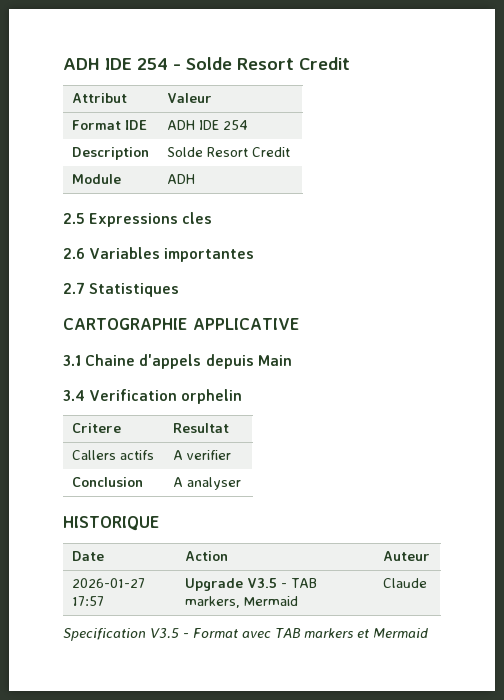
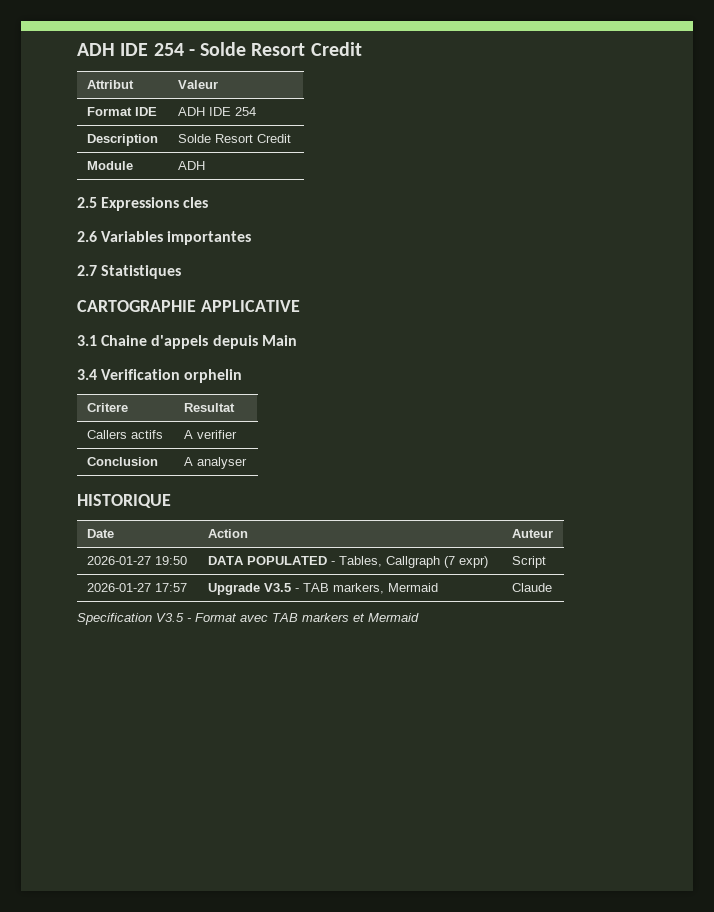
(430, 556) none -> [86,556,187,565] [207,556,488,568] [511,556,546,568] // 2026-01-27 19:50 | DATA POPULATED - Tables, Callgraph (7 expr) | Script

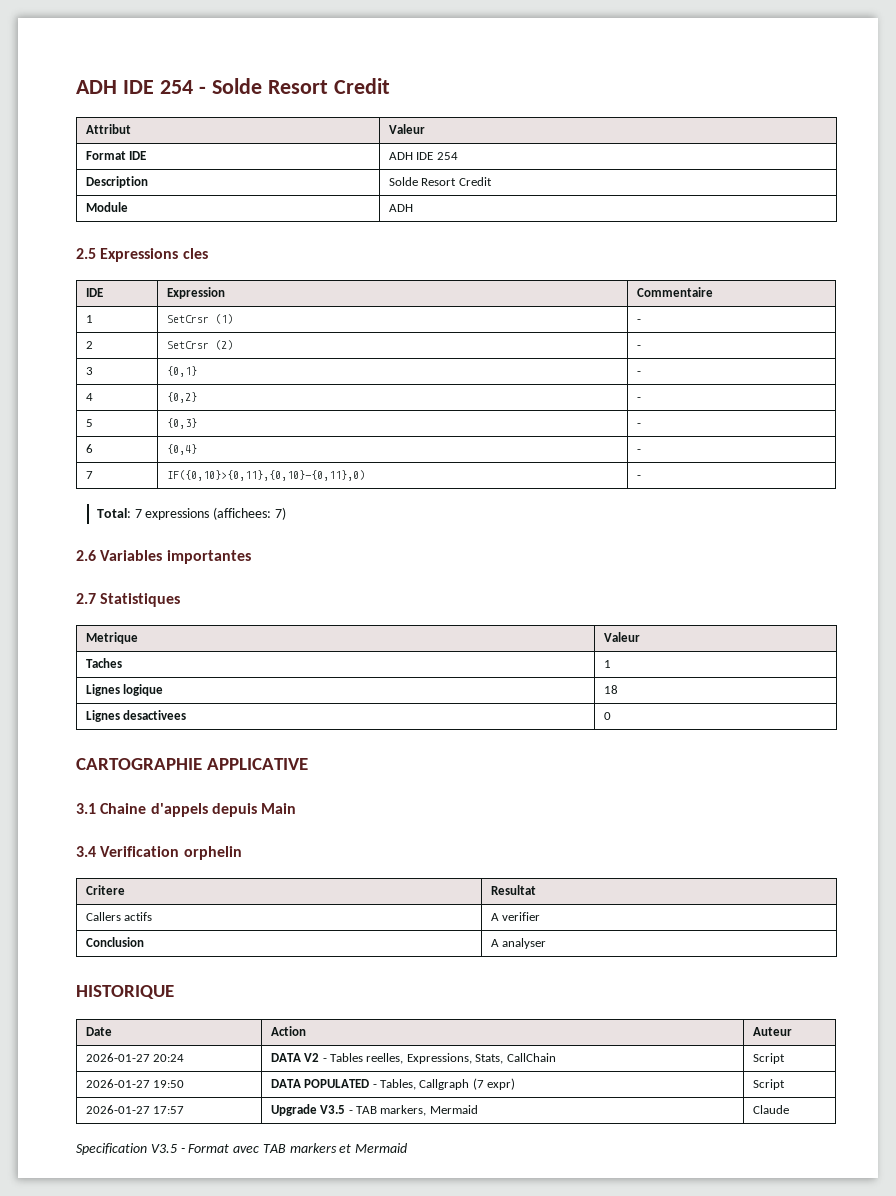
(209, 202) none -> [85,288,103,297] [166,287,225,299] [636,287,713,297] [85,315,93,323] [166,314,233,324] [636,319,641,323] [85,341,93,349] [166,340,233,350] [636,345,641,349] [85,367,93,375] [166,366,197,377] [636,371,641,375] [85,393,93,401] [166,392,197,403] [636,397,641,401] [85,419,93,427] [166,418,197,429] [636,423,641,427] [85,444,93,453] [166,444,197,455] [636,449,641,453] [85,471,93,479] [166,470,365,481] [636,475,641,479] [96,507,287,520] // IDE | Expression | Commentaire // 1 | SetCrsr (1) | - // 2 | SetCrsr (2) | - // 3 | {0,1} | - // 4 | {0,2} | - // 5 | {0,3} | - // 6 | {0,4} | - // 7 | IF({0,10}>{0,11},{0,10}-{0,11},0) | - // Total: 7 expressions (affichees: 7)
(182, 272) none -> [85,632,138,644] [603,632,640,642] [85,658,122,668] [603,660,611,668] [85,684,164,696] [603,685,618,694] [85,710,187,722] [603,712,611,720] // Metrique | Valeur // Taches | 1 // Lignes logique | 18 // Lignes desactivees | 0
(553, 533) none -> [85,1053,185,1062] [270,1053,556,1064] [752,1053,785,1064] // 2026-01-27 20:24 | DATA V2 - Tables reelles, Expressions, Stats, CallChain | Script

